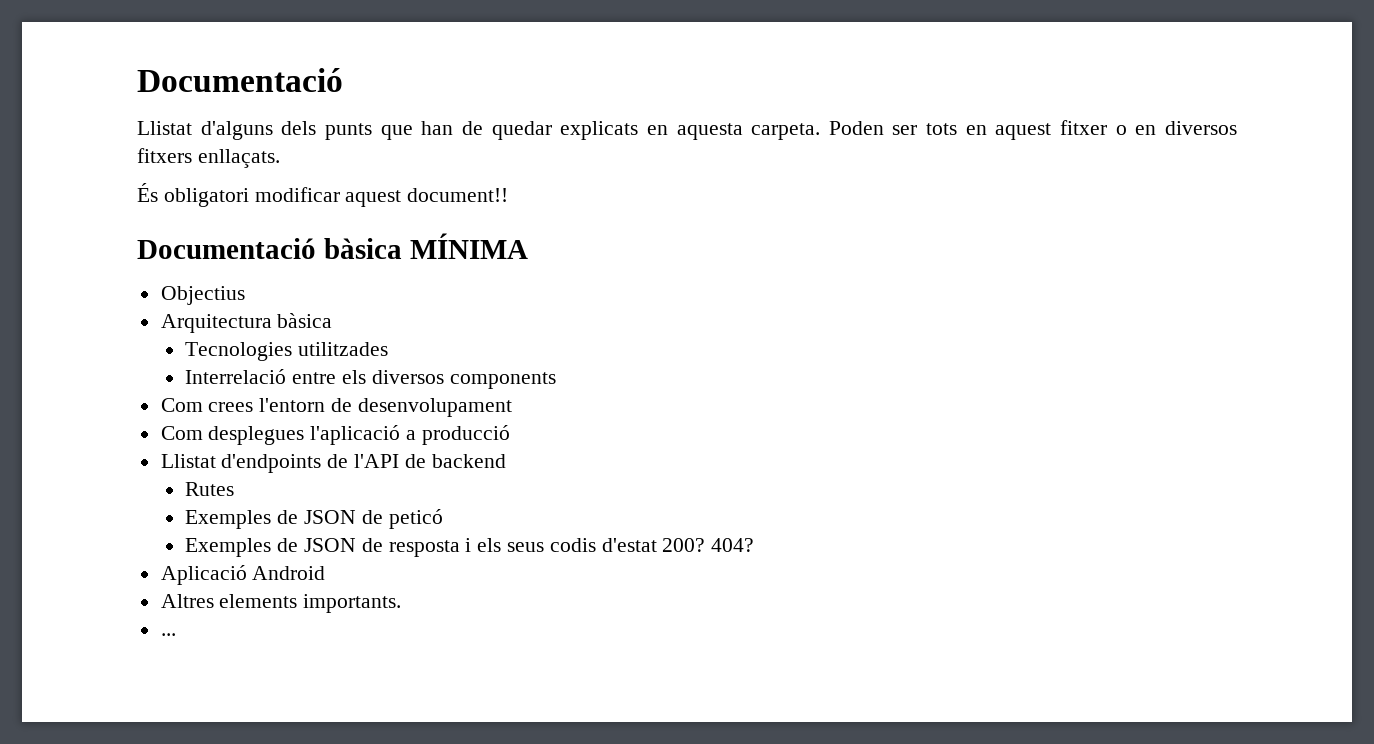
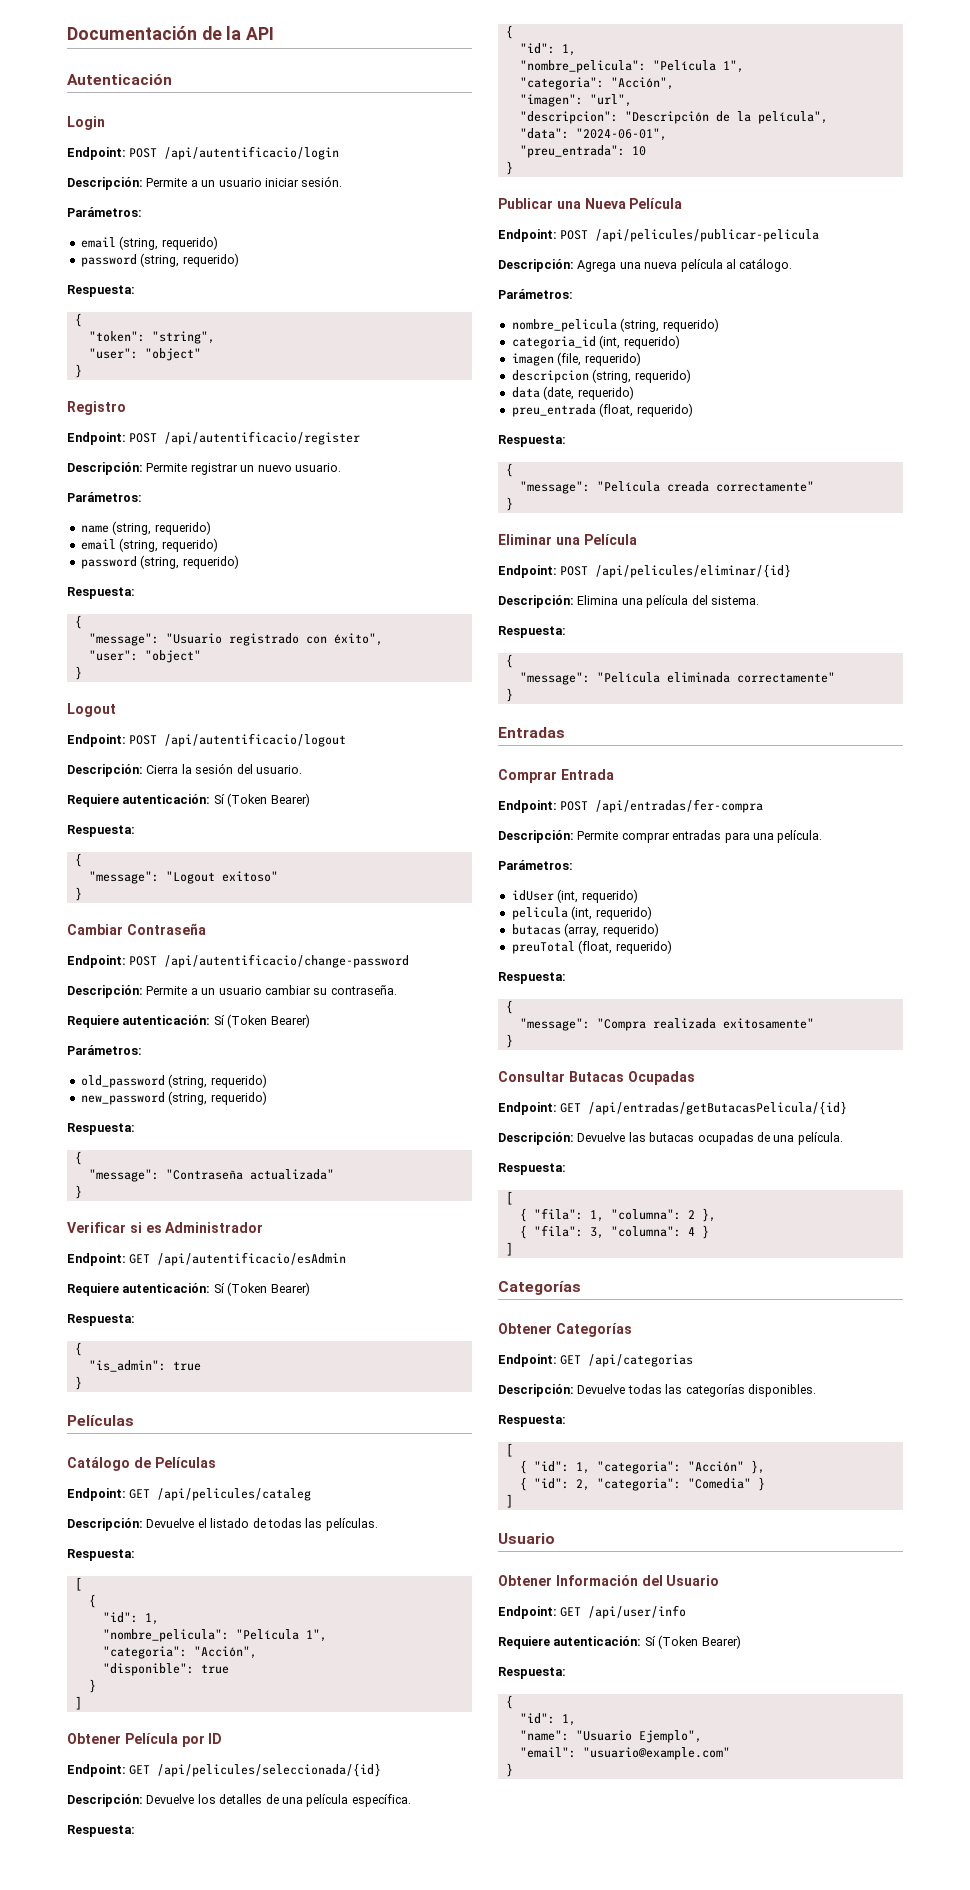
[137,68,343,92] [137,120,1237,140] [137,148,280,168] [137,183,509,207] [137,233,528,259] [160,286,245,305] [160,313,333,333] [185,342,389,361] [185,369,556,389] [160,398,512,417] [160,425,510,445] [160,454,506,473] [185,482,235,496] [185,509,443,529] [185,538,755,557] [160,565,326,585] [160,594,402,613] [160,633,176,636] Documentació // Llistat d'alguns dels punts que han de quedar explicats en aquesta carpeta. Poden ser tots en aquest fitxer o en diversos fitxers enllaçats. // És obligatori modificar aquest document!! // Documentació bàsica MÍNIMA // Objectius // Arquitectura bàsica // Tecnologies utilitzades // Interrelació entre els diversos components // Com crees l'entorn de desenvolupament // Com desplegues l'aplicació a producció // Llistat d'endpoints de l'API de backend // Rutes // Exemples de JSON de peticó // Exemples de JSON de resposta i els seus codis d'estat 200? 404? // Aplicació Android // Altres elements importants. // ... -> [67,26,275,40] [67,74,172,85] [67,116,105,130] [67,146,340,160] [67,176,343,190] [67,207,142,217] [80,236,218,250] [80,253,239,267] [67,285,135,297] [74,313,82,327] [88,331,215,344] [88,348,201,361] [74,364,82,378] [67,401,126,415] [67,431,361,445] [67,462,341,475] [67,492,142,502] [80,521,211,535] [80,538,218,552] [80,555,239,569] [67,587,135,599] [74,615,82,629] [88,633,383,646] [88,650,201,663] [74,666,82,680] [67,703,116,717] [67,733,347,747] [67,763,302,777] [67,793,310,807] [67,825,135,837] [74,853,82,867] [88,871,278,884] [74,887,82,901] [67,923,206,935] [67,954,410,968] [67,985,397,998] [67,1014,310,1028] [67,1045,142,1055] [80,1074,267,1088] [80,1091,267,1105] [67,1123,135,1135] [74,1151,82,1165] [88,1169,334,1182] [74,1185,82,1199] [67,1222,264,1233] [67,1252,347,1266] [67,1282,310,1296] [67,1314,135,1326] [74,1342,82,1356] [88,1360,201,1372] [74,1376,82,1390] [67,1415,134,1426] [67,1457,216,1471] [67,1488,312,1501] [67,1518,378,1531] [67,1549,135,1561] [74,1577,82,1591] [88,1594,96,1608] [102,1612,159,1625] [102,1629,327,1642] [102,1646,257,1659] [102,1663,229,1676] [88,1679,96,1693] [74,1696,82,1710] [67,1733,223,1747] [67,1763,382,1777] [67,1794,411,1807] [67,1825,135,1837] [505,25,513,39] [519,43,576,56] [519,60,744,73] [519,77,674,90] [519,94,632,107] [519,111,828,124] [519,128,667,141] [519,145,646,158] [505,161,513,175] [498,198,683,209] [498,229,820,242] [498,258,793,272] [498,289,573,299] [511,318,719,332] [511,335,680,349] [511,352,641,366] [511,369,691,383] [511,386,634,400] [511,403,693,417] [498,435,566,447] [505,463,513,477] [519,481,814,494] [505,497,513,511] [498,534,637,545] [498,564,792,578] [498,595,759,608] [498,626,566,638] [505,654,513,668] [519,672,835,685] [505,688,513,702] [498,727,565,738] [498,769,614,783] [498,799,764,813] [498,830,823,843] [498,860,573,870] [511,889,638,903] [511,906,652,920] [511,923,659,937] [511,940,672,954] [498,972,566,984] [505,1000,513,1014] [519,1018,814,1031] [505,1034,513,1048] [498,1071,695,1085] [498,1101,848,1115] [498,1132,843,1145] [498,1163,566,1175] [505,1191,513,1205] [519,1208,716,1222] [519,1225,709,1239] [505,1242,513,1256] [498,1281,581,1295] [498,1323,632,1337] [498,1354,694,1367] [498,1384,816,1397] [498,1415,566,1427] [505,1443,513,1457] [519,1460,765,1474] [519,1477,765,1491] [505,1494,513,1508] [498,1533,555,1544] [498,1575,720,1586] [498,1605,687,1619] [498,1635,741,1649] [498,1667,566,1679] [505,1695,513,1709] [519,1713,576,1726] [519,1730,702,1743] [519,1747,730,1760] [505,1763,513,1777] Documentación de la API // Autenticación // Login // Endpoint: POST /api/autentificacio/login // Descripción: Permite a un usuario iniciar sesión. // Parámetros: // email (string, requerido) // password (string, requerido) // Respuesta: // { // "token": "string", // "user": "object" // } // Registro // Endpoint: POST /api/autentificacio/register // Descripción: Permite registrar un nuevo usuario. // Parámetros: // name (string, requerido) // email (string, requerido) // password (string, requerido) // Respuesta: // { // "message": "Usuario registrado con éxito", // "user": "object" // } // Logout // Endpoint: POST /api/autentificacio/logout // Descripción: Cierra la sesión del usuario. // Requiere autenticación: Sí (Token Bearer) // Respuesta: // { // "message": "Logout exitoso" // } // Cambiar Contraseña // Endpoint: POST /api/autentificacio/change-password // Descripción: Permite a un usuario cambiar su contraseña. // Requiere autenticación: Sí (Token Bearer) // Parámetros: // old_password (string, requerido) // new_password (string, requerido) // Respuesta: // { // "message": "Contraseña actualizada" // } // Verificar si es Administrador // Endpoint: GET /api/autentificacio/esAdmin // Requiere autenticación: Sí (Token Bearer) // Respuesta: // { // "is_admin": true // } // Películas // Catálogo de Películas // Endpoint: GET /api/pelicules/cataleg // Descripción: Devuelve el listado de todas las películas. // Respuesta: // [ // { // "id": 1, // "nombre_pelicula": "Película 1", // "categoria": "Acción", // "disponible": true // } // ] // Obtener Película por ID // Endpoint: GET /api/pelicules/seleccionada/{id} // Descripción: Devuelve los detalles de una película específica. // Respuesta: // { // "id": 1, // "nombre_pelicula": "Película 1", // "categoria": "Acción", // "imagen": "url", // "descripcion": "Descripción de la película", // "data": "2024-06-01", // "preu_entrada": 10 // } // Publicar una Nueva Película // Endpoint: POST /api/pelicules/publicar-pelicula // Descripción: Agrega una nueva película al catálogo. // Parámetros: // nombre_pelicula (string, requerido) // categoria_id (int, requerido) // imagen (file, requerido) // descripcion (string, requerido) // data (date, requerido) // preu_entrada (float, requerido) // Respuesta: // { // "message": "Película creada correctamente" // } // Eliminar una Película // Endpoint: POST /api/pelicules/eliminar/{id} // Descripción: Elimina una película del sistema. // Respuesta: // { // "message": "Película eliminada correctamente" // } // Entradas // Comprar Entrada // Endpoint: POST /api/entradas/fer-compra // Descripción: Permite comprar entradas para una película. // Parámetros: // idUser (int, requerido) // pelicula (int, requerido) // butacas (array, requerido) // preuTotal (float, requerido) // Respuesta: // { // "message": "Compra realizada exitosamente" // } // Consultar Butacas Ocupadas // Endpoint: GET /api/entradas/getButacasPelicula/{id} // Descripción: Devuelve las butacas ocupadas de una película. // Respuesta: // [ // { "fila": 1, "columna": 2 }, // { "fila": 3, "columna": 4 } // ] // Categorías // Obtener Categorías // Endpoint: GET /api/categorias // Descripción: Devuelve todas las categorías disponibles. // Respuesta: // [ // { "id": 1, "categoria": "Acción" }, // { "id": 2, "categoria": "Comedia" } // ] // Usuario // Obtener Información del Usuario // Endpoint: GET /api/user/info // Requiere autenticación: Sí (Token Bearer) // Respuesta: // { // "id": 1, // "name": "Usuario Ejemplo", // "email": "usuario@example.com" // }

